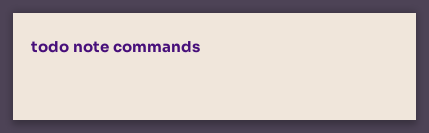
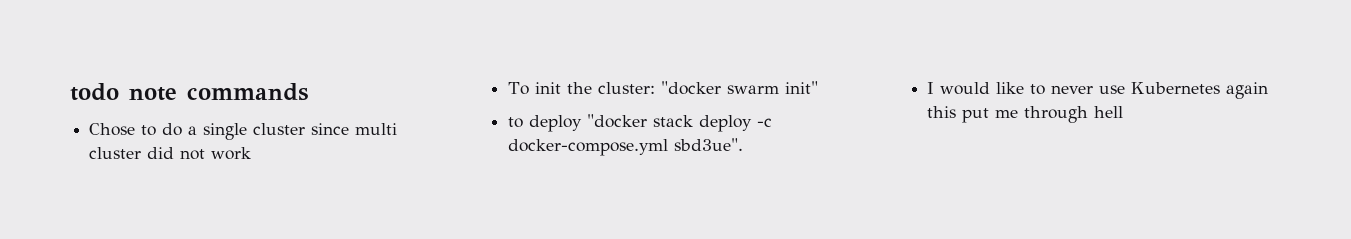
(201, 47) none -> [89,123,398,140] [89,147,252,160] [508,81,819,95] [508,114,773,132] [508,138,744,156] [927,82,1269,99] [927,106,1124,123] // Chose to do a single cluster since multi cluster did not work // To init the cluster: "docker swarm init" // to deploy "docker stack deploy -c docker-compose.yml sbd3ue". // I would like to never use Kubernetes again this put me through hell

